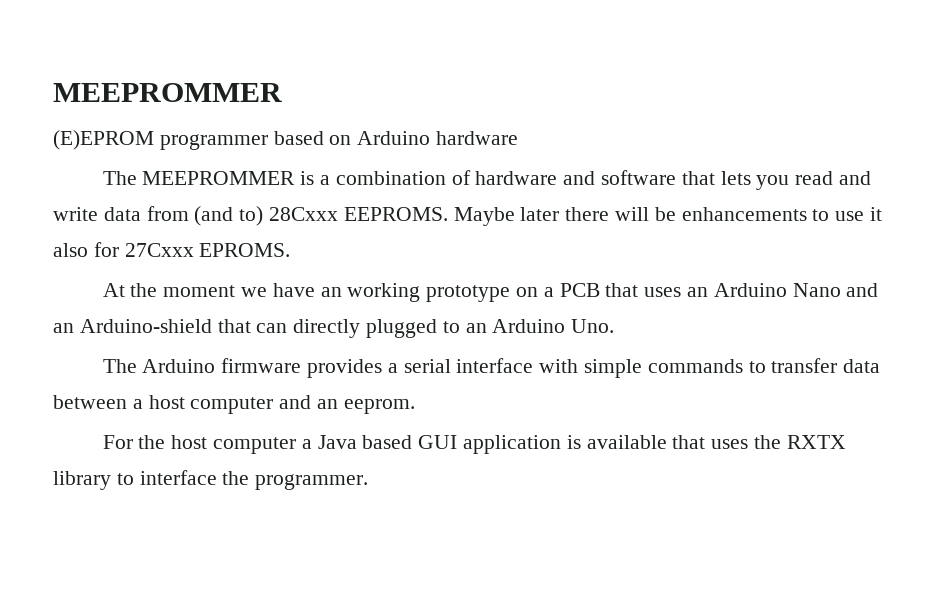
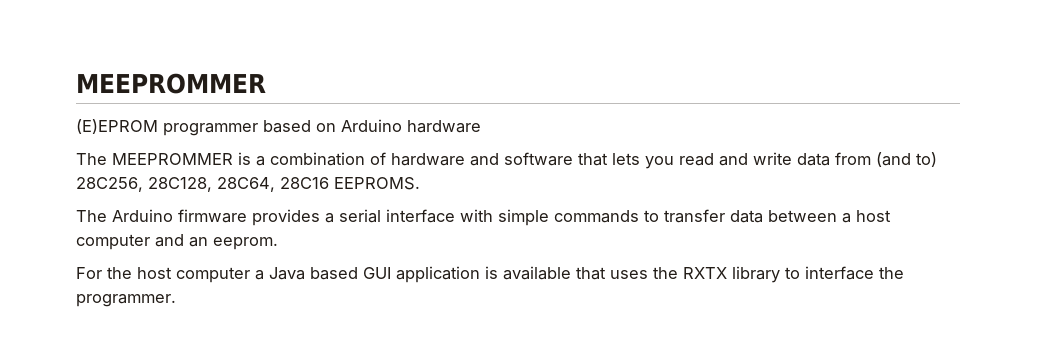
[269,207,883,226] [53,242,291,257] [102,283,879,302] [53,319,615,338] 28Cxxx EEPROMS. Maybe later there will be enhancements to use it also for 27Cxxx EPROMS. // At the moment we have an working prototype on a PCB that uses an Arduino Nano and an Arduino-shield that can directly plugged to an Arduino Uno. -> [76,177,420,192] 28C256, 28C128, 28C64, 28C16 EEPROMS.

